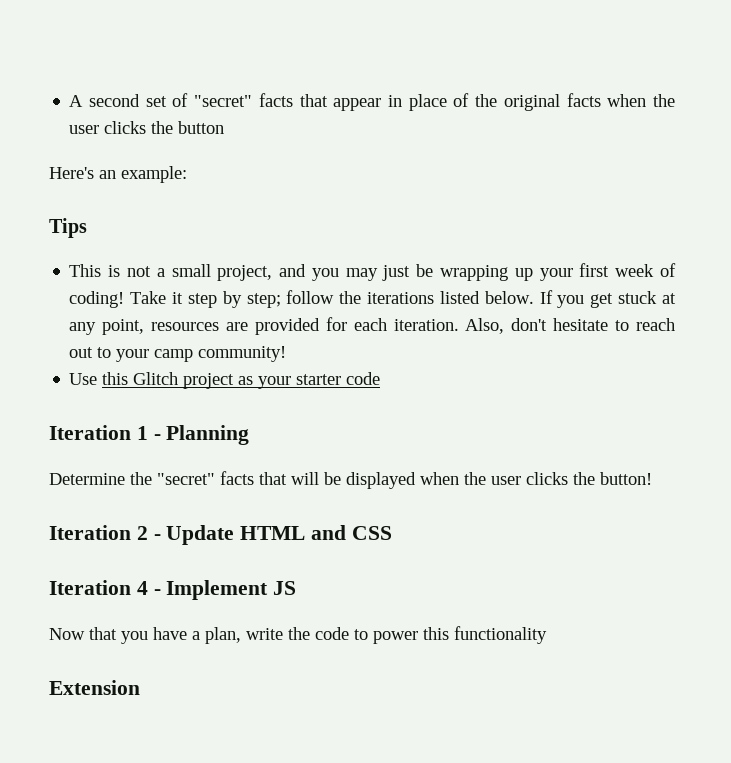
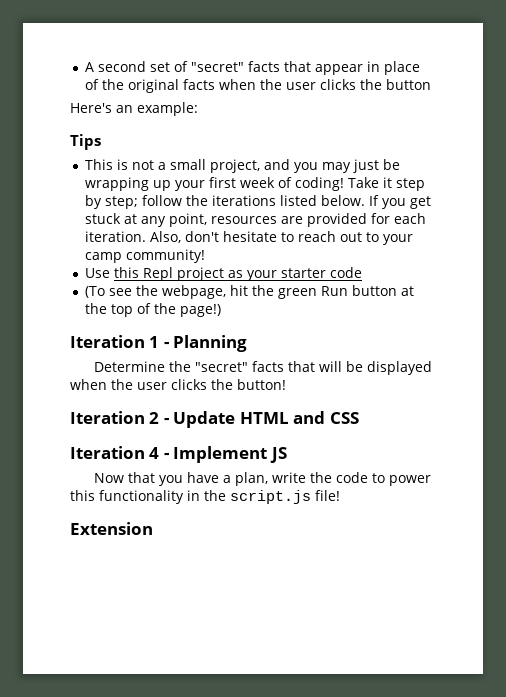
[133,372,179,385] Glitch -> [143,267,174,281] Repl
(381, 378) none -> [85,285,415,299] [85,303,222,317] // (To see the webpage, hit the green Run button at the top of the page!)
(547, 635) none -> [187,490,340,504] in the script.js file!

